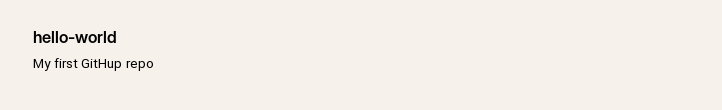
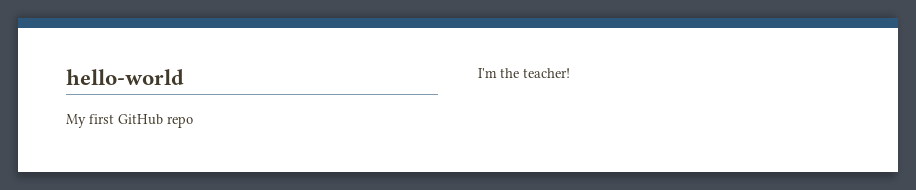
[81,59,123,71] GitHup -> [118,114,163,125] GitHub
(154, 65) none -> [478,68,570,78] // I'm the teacher!

